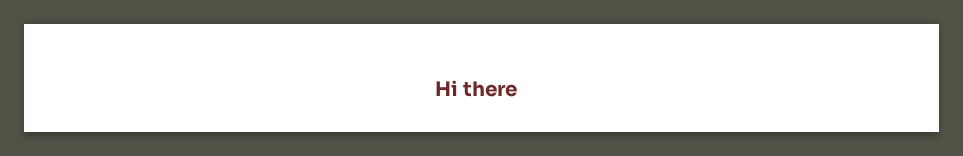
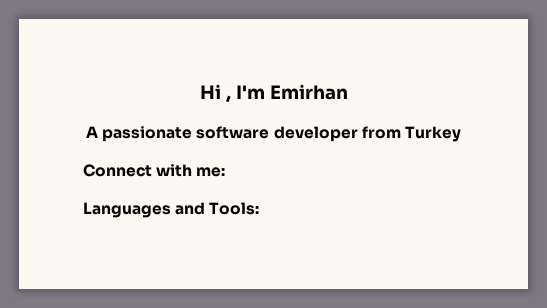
[463,81,518,97] there -> [225,84,348,103] [86,126,461,142] [83,164,226,177] [83,202,260,218] , I'm Emirhan // A passionate software developer from Turkey // Connect with me: // Languages and Tools:

